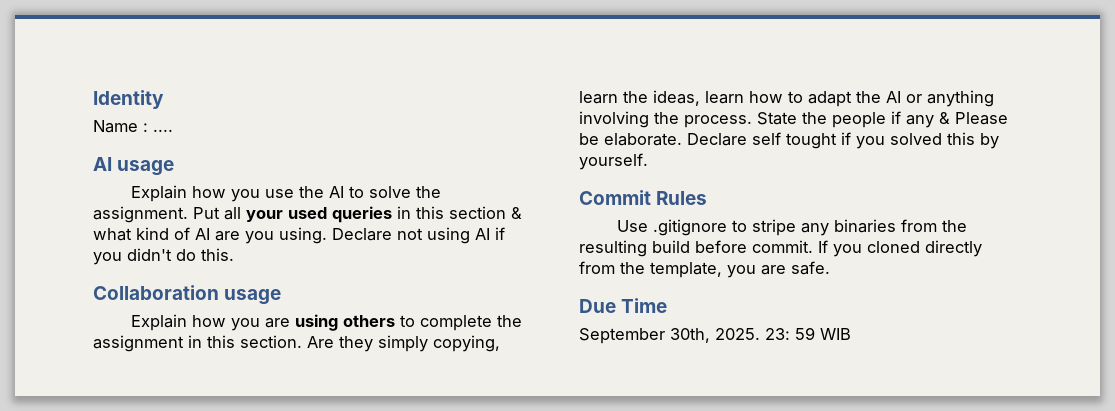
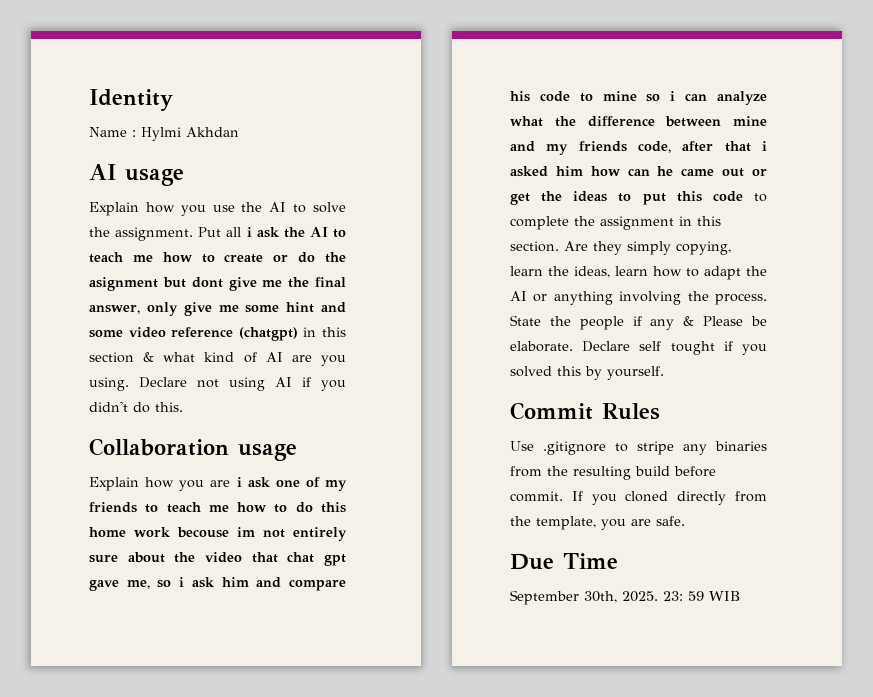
[153,129,173,132] .... -> [141,127,239,141] Hylmi Akhdan
[246,206,392,223] your used queries -> [246,227,346,238] [89,252,346,263] [89,277,346,291] [89,302,346,316] [89,327,298,341] i ask the AI to teach me how to create or do the asignment but dont give me the final answer, only give me some hint and some video reference (chatgpt)
[294,314,395,331] using others -> [236,477,347,491] [89,502,346,513] [89,527,347,541] [89,552,346,566] [89,577,346,591] [510,91,767,105] [510,116,767,127] [510,141,767,155] [510,166,767,177] [510,191,743,205] i ask one of my friends to teach me how to do this home work becouse im not entirely sure about the video that chat gpt gave me, so i ask him and compare his code to mine so i can analyze what the difference between mine and my friends code, after that i asked him how can he came out or get the ideas to put this code

